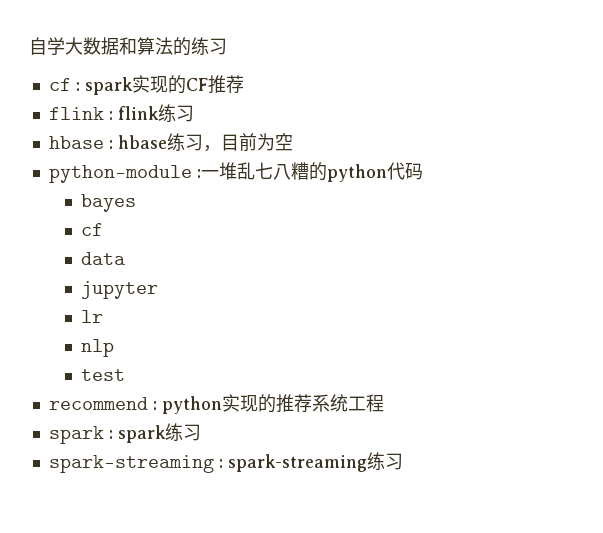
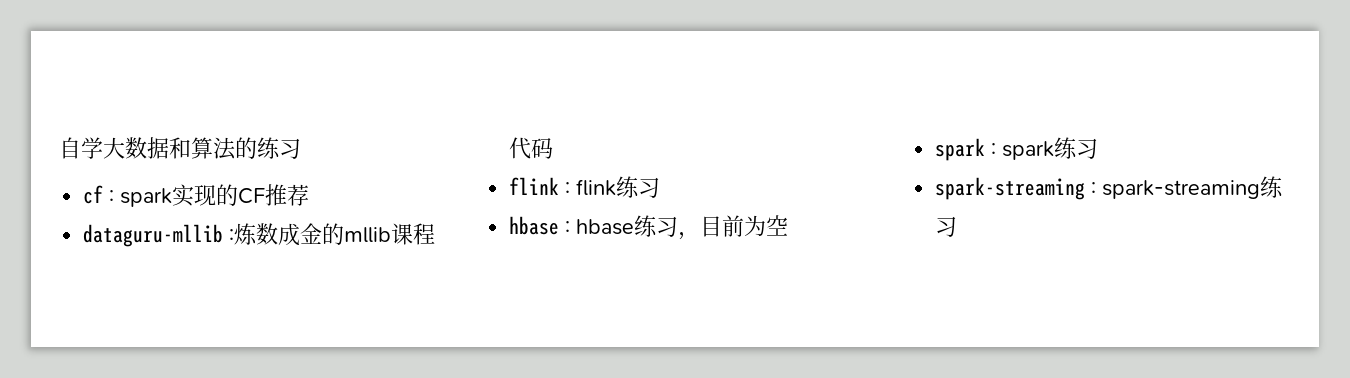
(244, 84) none -> [83,223,436,247] [509,137,554,159] // dataguru-mllib :炼数成金的mllib课程代码
[48,162,423,183] [80,194,136,212] [80,223,103,236] [80,252,125,265] [80,281,158,299] [80,310,103,323] [80,339,114,357] [80,369,125,381] [48,394,384,414] // python-module :一堆乱七八糟的python代码 // bayes // cf // data // jupyter // lr // nlp // test // recommend : python实现的推荐系统工程 -> (789, 225) none

